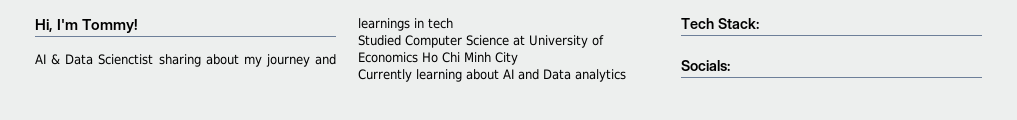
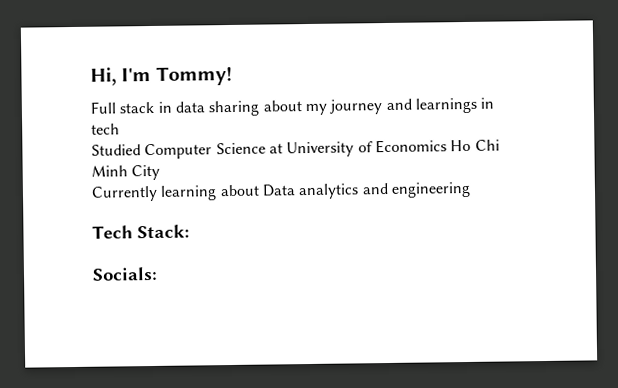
[35,54,154,65] AI & Data Scienctist -> [90,101,205,114] Full stack in data
[503,69,539,80] AI and -> (260, 190) none
(626, 75) none -> [361,181,471,198] and engineering

